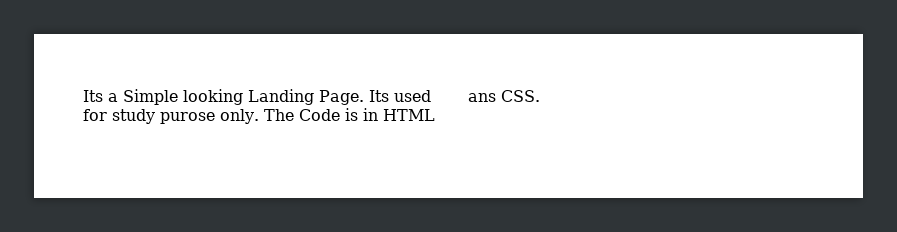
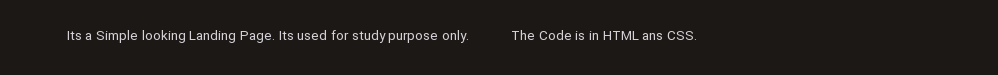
[160,112,215,124] purose -> [388,32,439,43] purpose

